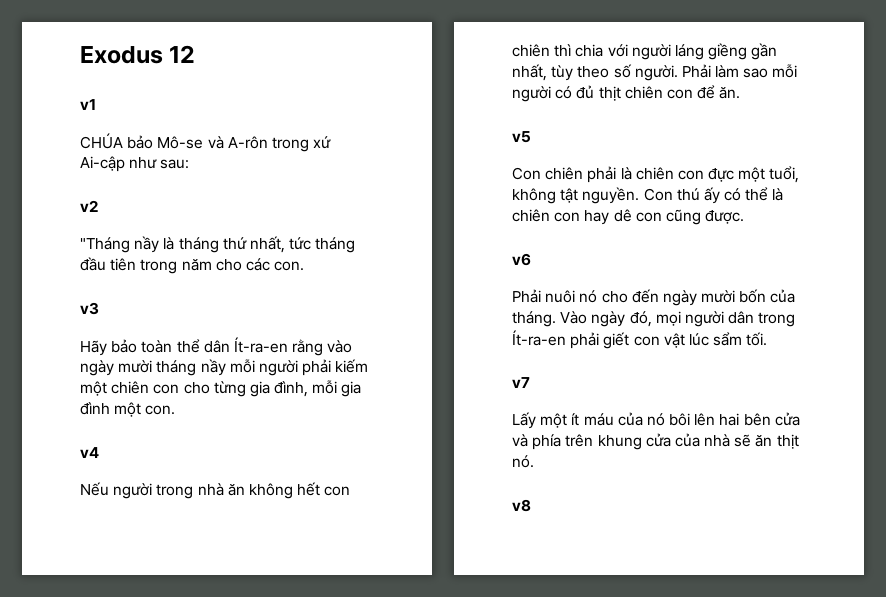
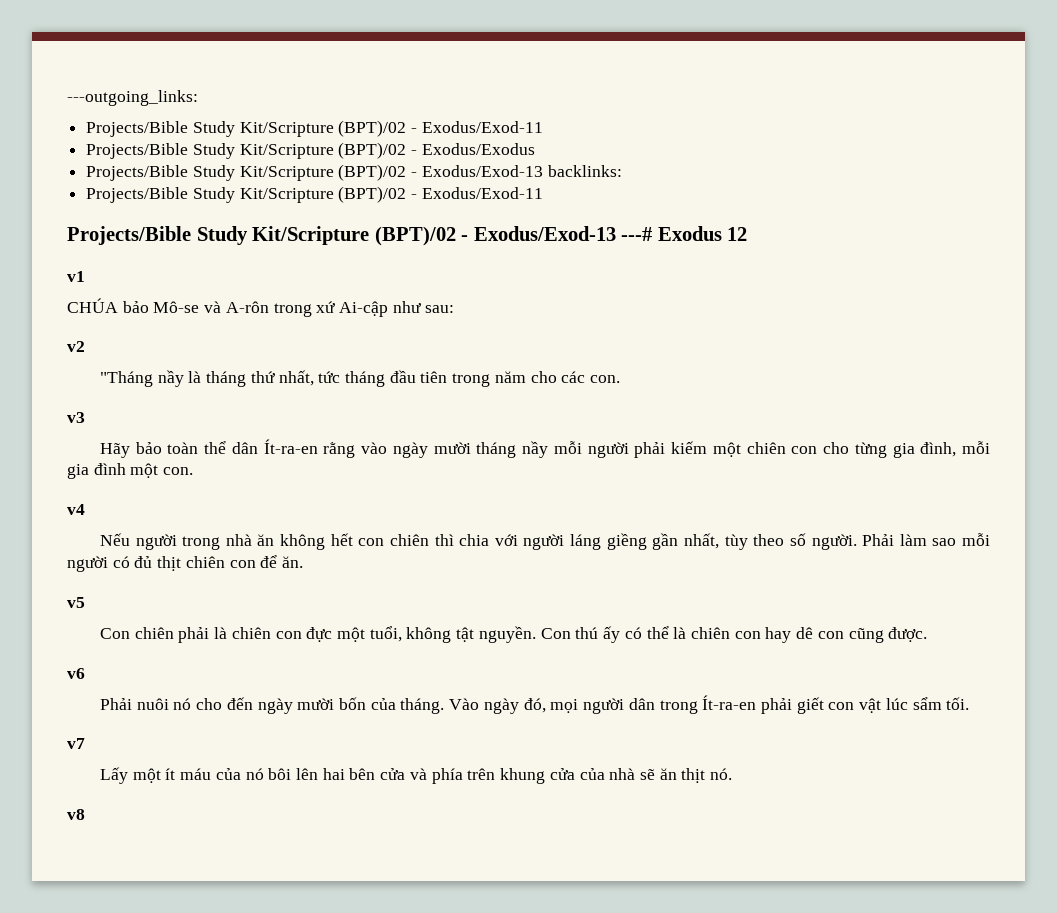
(80, 55) none -> [67,90,198,106] [86,120,543,137] [86,142,535,159] [86,164,622,181] [86,186,543,203] [67,226,653,246] ---outgoing_links: // Projects/Bible Study Kit/Scripture (BPT)/02 - Exodus/Exod-11 // Projects/Bible Study Kit/Scripture (BPT)/02 - Exodus/Exodus // Projects/Bible Study Kit/Scripture (BPT)/02 - Exodus/Exod-13 backlinks: // Projects/Bible Study Kit/Scripture (BPT)/02 - Exodus/Exod-11 // Projects/Bible Study Kit/Scripture (BPT)/02 - Exodus/Exod-13 ---#

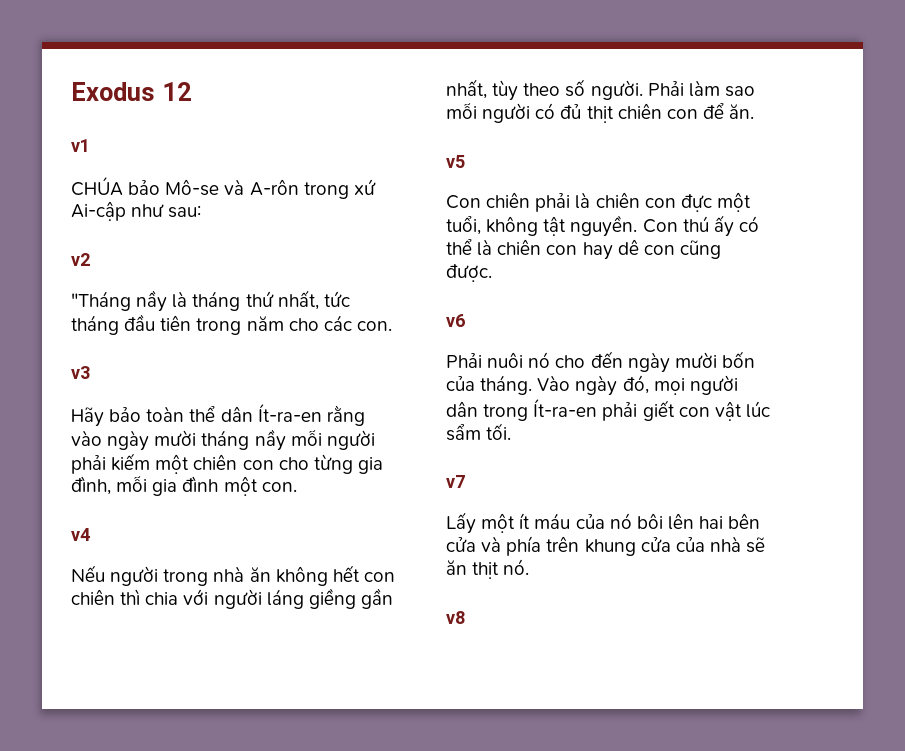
[67,90,198,106] [86,120,543,137] [86,142,535,159] [86,164,622,181] [86,186,543,203] [67,226,653,246] ---outgoing_links: // Projects/Bible Study Kit/Scripture (BPT)/02 - Exodus/Exod-11 // Projects/Bible Study Kit/Scripture (BPT)/02 - Exodus/Exodus // Projects/Bible Study Kit/Scripture (BPT)/02 - Exodus/Exod-13 backlinks: // Projects/Bible Study Kit/Scripture (BPT)/02 - Exodus/Exod-11 // Projects/Bible Study Kit/Scripture (BPT)/02 - Exodus/Exod-13 ---# -> (71, 91) none

